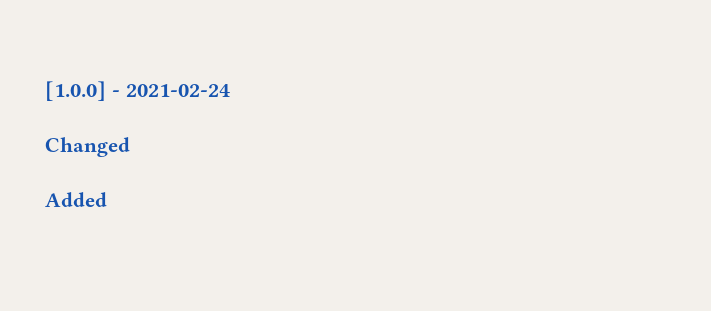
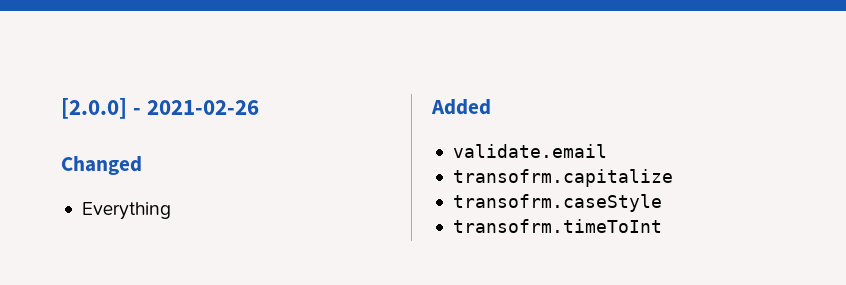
[45,81,230,101] [1.0.0] - 2021-02-24 -> [61,98,260,119] [2.0.0] - 2021-02-26
(130, 147) none -> [81,202,171,220] // Everything
(107, 199) none -> [452,144,607,158] [452,169,673,187] [452,194,662,212] [452,219,662,233] // validate.email // transofrm.capitalize // transofrm.caseStyle // transofrm.timeToInt

